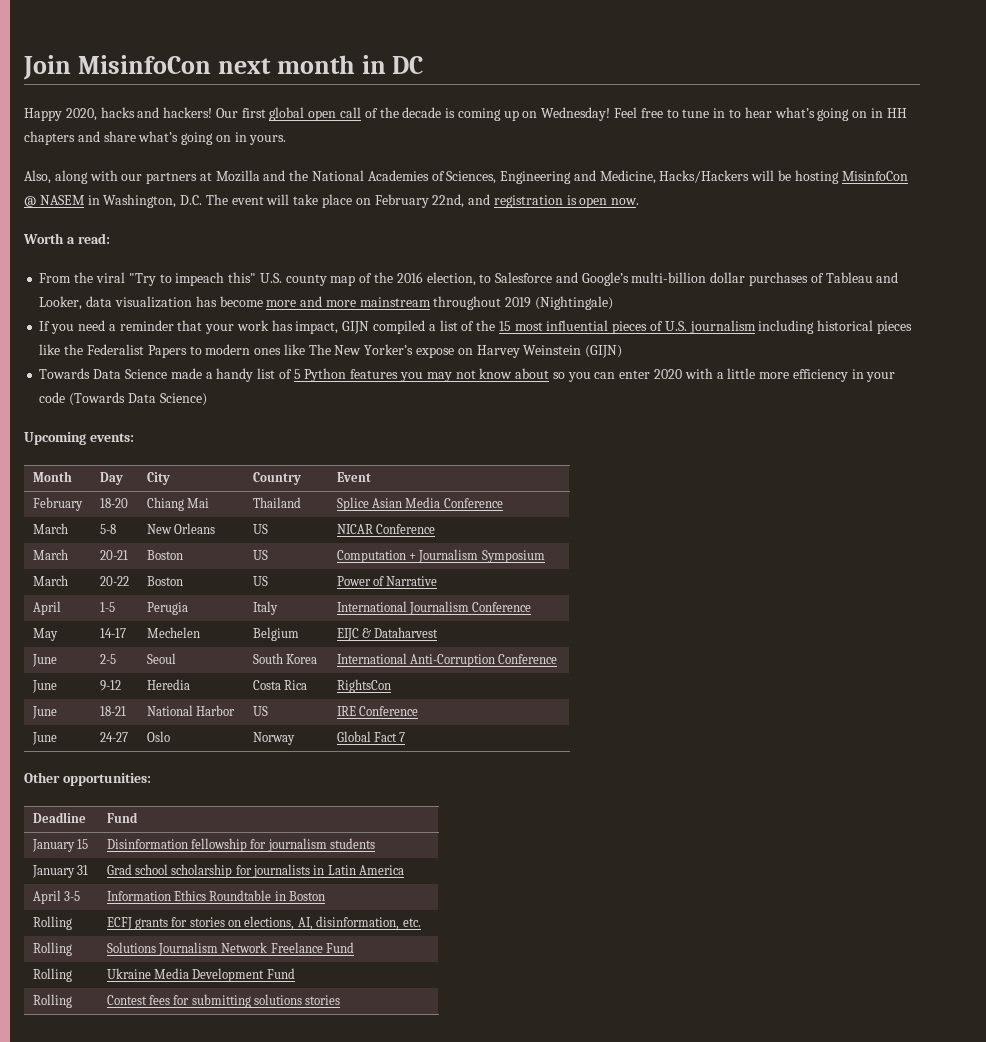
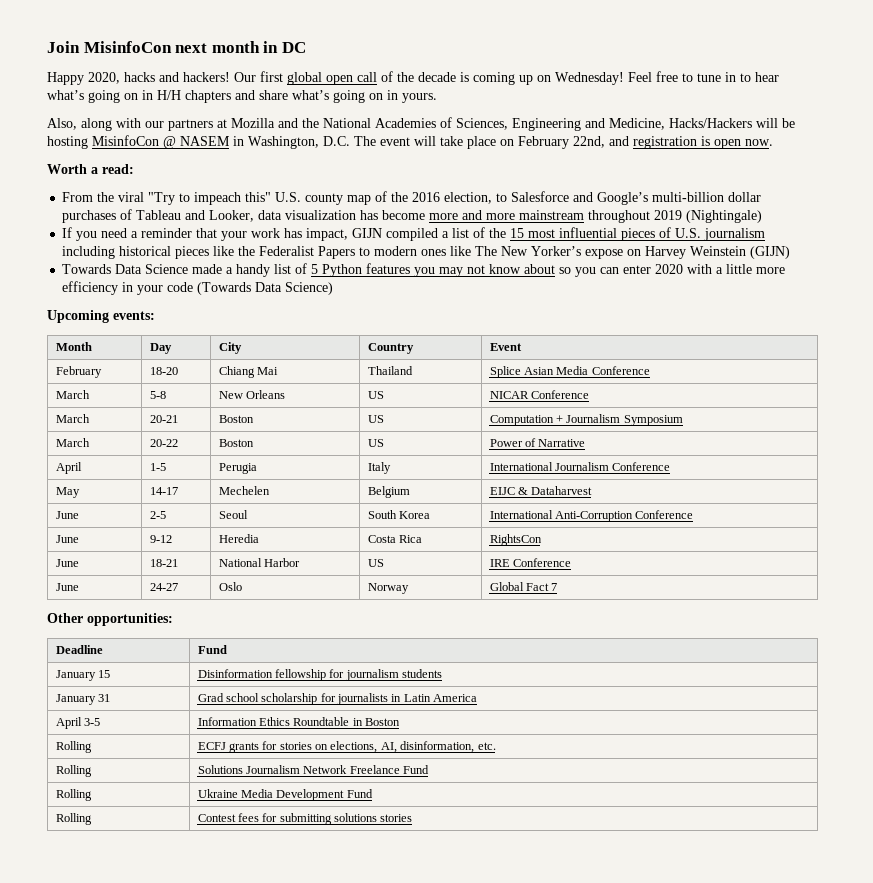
[886,108,907,118] HH -> [157,90,181,100] H/H

